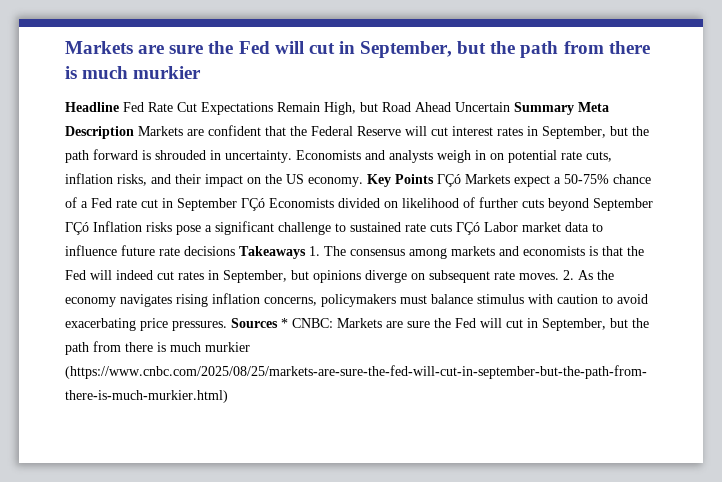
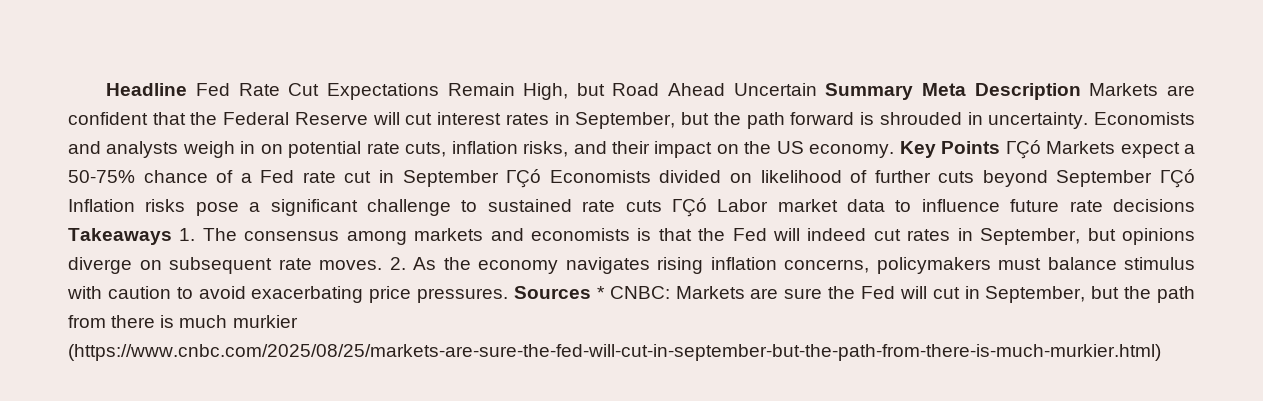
[65,41,650,58] [65,66,202,79] Markets are sure the Fed will cut in September, but the path from there is much murkier // -> (106, 89) none

